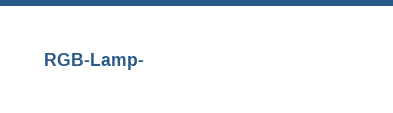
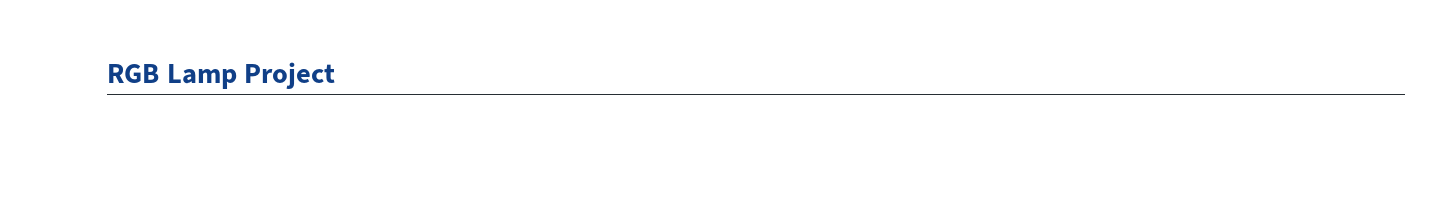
[44,53,144,70] RGB-Lamp- -> [107,62,336,89] RGB Lamp Project

